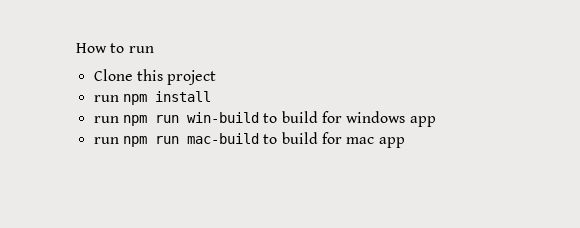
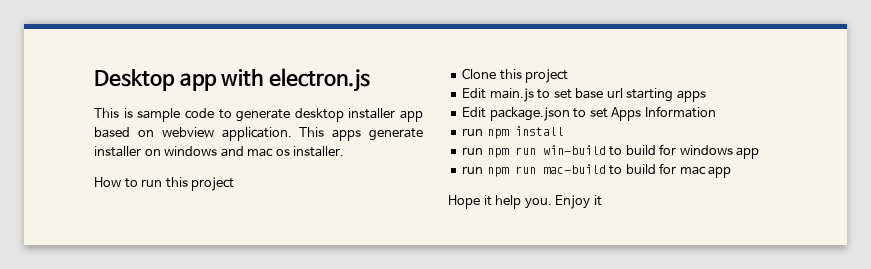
(76, 48) none -> [94,68,370,92] [94,108,423,122] [94,127,423,141] [94,146,345,157] Desktop app with electron.js // This is sample code to generate desktop installer app based on webview application. This apps generate installer on windows and mac os installer. //
(154, 49) none -> [165,177,235,191] this project
(217, 77) none -> [462,88,706,102] [462,106,716,121] // Edit main.js to set base url starting apps // Edit package.json to set Apps Information
(405, 142) none -> [448,195,602,209] // Hope it help you. Enjoy it

